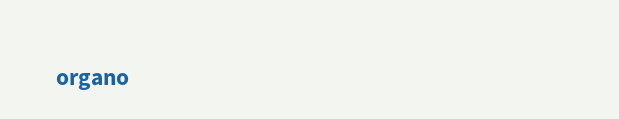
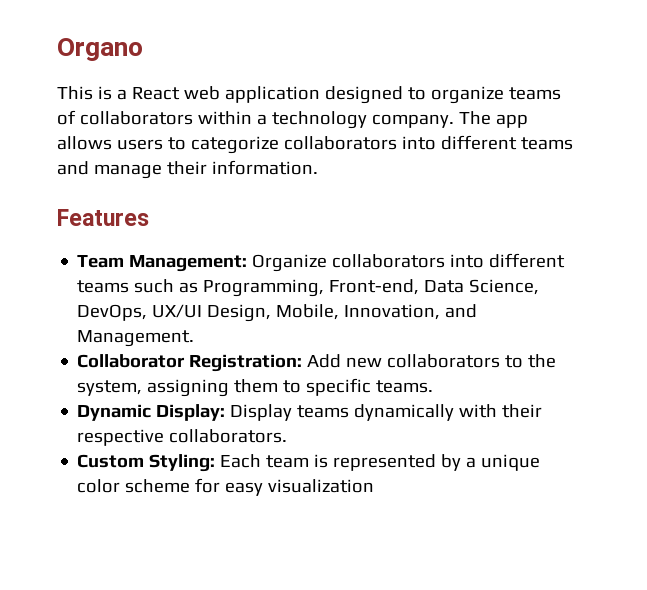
[56,73,129,90] organo -> [57,38,143,61] [57,86,561,104] [57,110,528,129] [57,135,573,154] [57,160,318,179] [57,209,149,226] [77,253,566,272] [77,279,540,297] [77,304,478,322] [77,330,195,347] [77,354,557,372] [77,378,434,397] [77,404,543,421] [77,429,288,446] [77,454,541,472] [77,478,375,496] Organo // This is a React web application designed to organize teams of collaborators within a technology company. The app allows users to categorize collaborators into different teams and manage their information. // Features // Team Management: Organize collaborators into different teams such as Programming, Front-end, Data Science, DevOps, UX/UI Design, Mobile, Innovation, and Management. // Collaborator Registration: Add new collaborators to the system, assigning them to specific teams. // Dynamic Display: Display teams dynamically with their respective collaborators. // Custom Styling: Each team is represented by a unique color scheme for easy visualization

